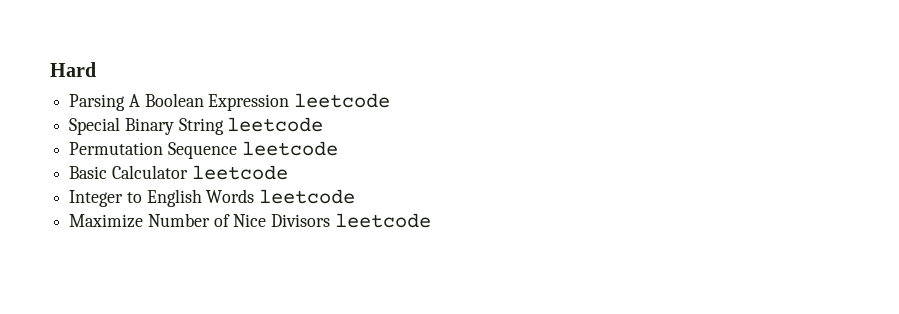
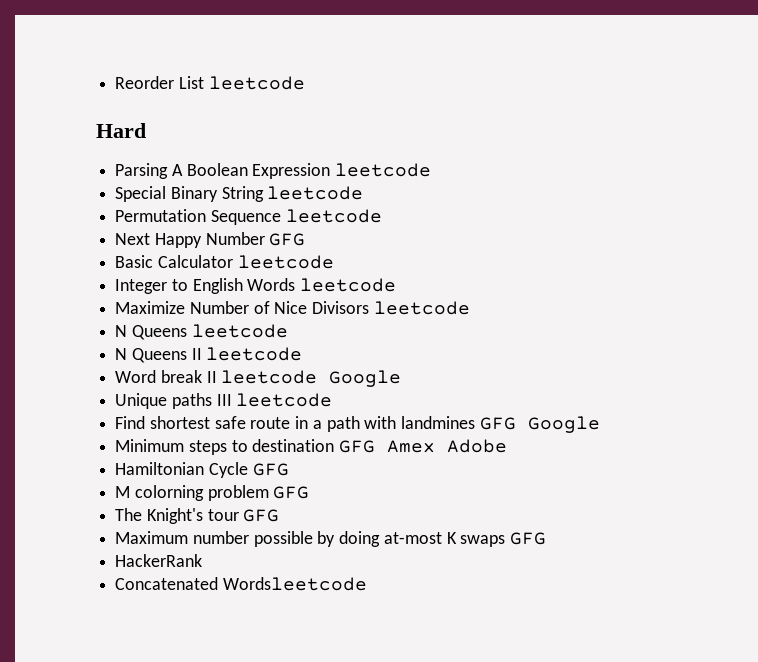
(50, 69) none -> [115,76,305,90] Reorder List leetcode //
(338, 148) none -> [115,232,306,248] // Next Happy Number GFG
(431, 220) none -> [115,324,288,340] [115,347,303,363] [115,370,402,387] [115,393,333,409] [115,416,600,433] [115,439,508,455] [115,462,289,478] [115,485,310,501] [115,508,280,524] [115,531,547,547] [115,554,203,567] [115,577,367,591] // N Queens leetcode // N Queens II leetcode // Word break II leetcode Google // Unique paths III leetcode // Find shortest safe route in a path with landmines GFG Google // Minimum steps to destination GFG Amex Adobe // Hamiltonian Cycle GFG // M colorning problem GFG // The Knight's tour GFG // Maximum number possible by doing at-most K swaps GFG // HackerRank // Concatenated Wordsleetcode

